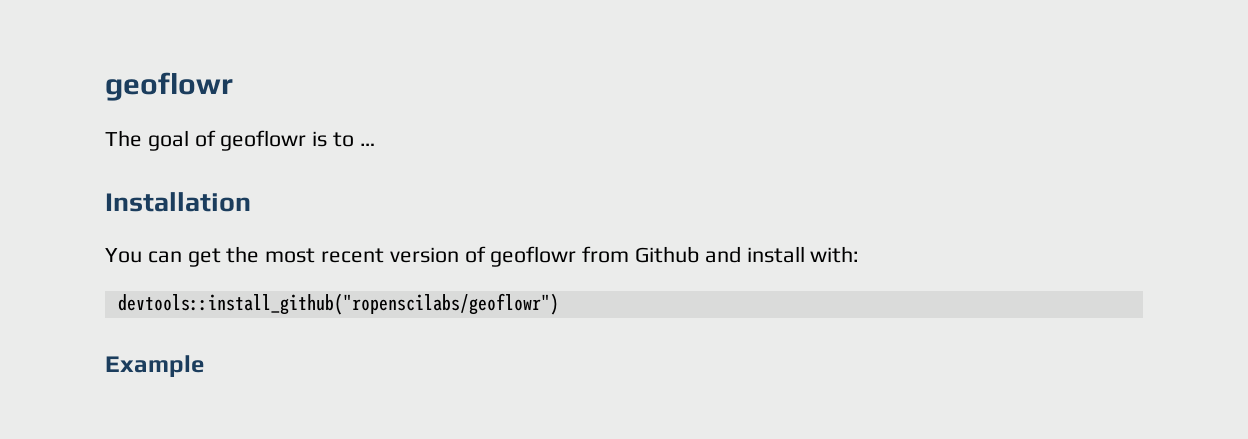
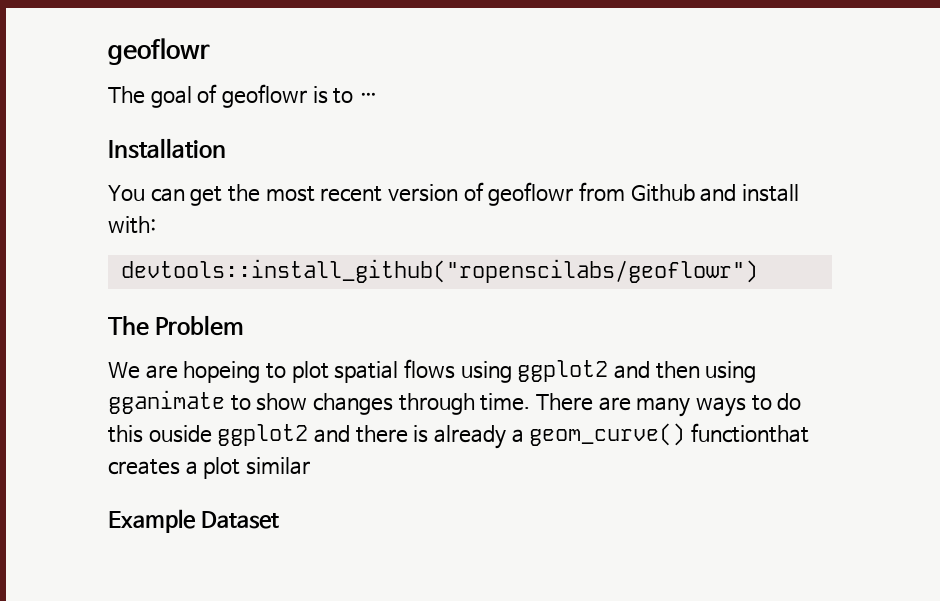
(559, 304) none -> [108,315,245,336] [108,359,757,383] [108,390,802,417] [108,423,809,449] [108,457,310,479] // The Problem // We are hopeing to plot spatial flows using ggplot2 and then using gganimate to show changes through time. There are many ways to do this ouside ggplot2 and there is already a geom_curve() functionthat creates a plot similar
(204, 366) none -> [200,511,279,529] Dataset

